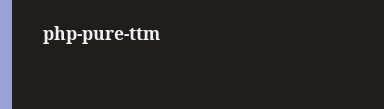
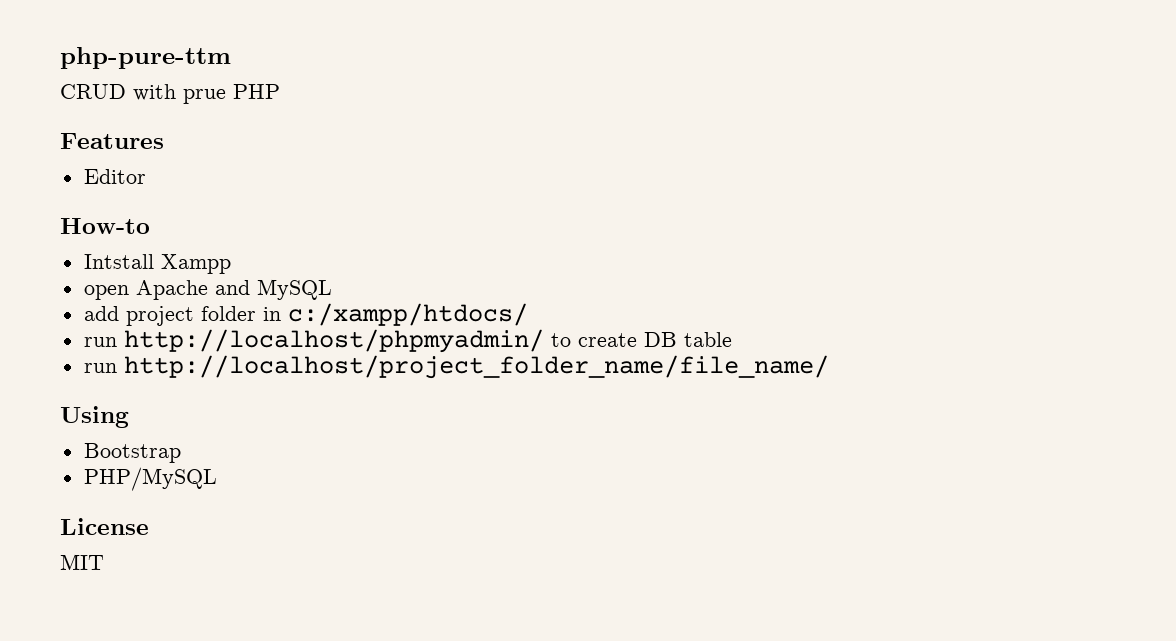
(160, 35) none -> [60,84,280,104] [60,133,164,149] [83,169,146,184] [60,218,150,234] [83,254,231,274] [83,279,332,300] [83,303,528,326] [83,329,732,353] [83,355,829,379] [60,406,129,428] [83,443,181,463] [83,467,217,491] [60,518,149,535] [60,554,104,570] // CRUD with prue PHP // Features // Editor // How-to // Intstall Xampp // open Apache and MySQL // add project folder in c:/xampp/htdocs/ // run http://localhost/phpmyadmin/ to create DB table // run http://localhost/project_folder_name/file_name/ // Using // Bootstrap // PHP/MySQL // License // MIT

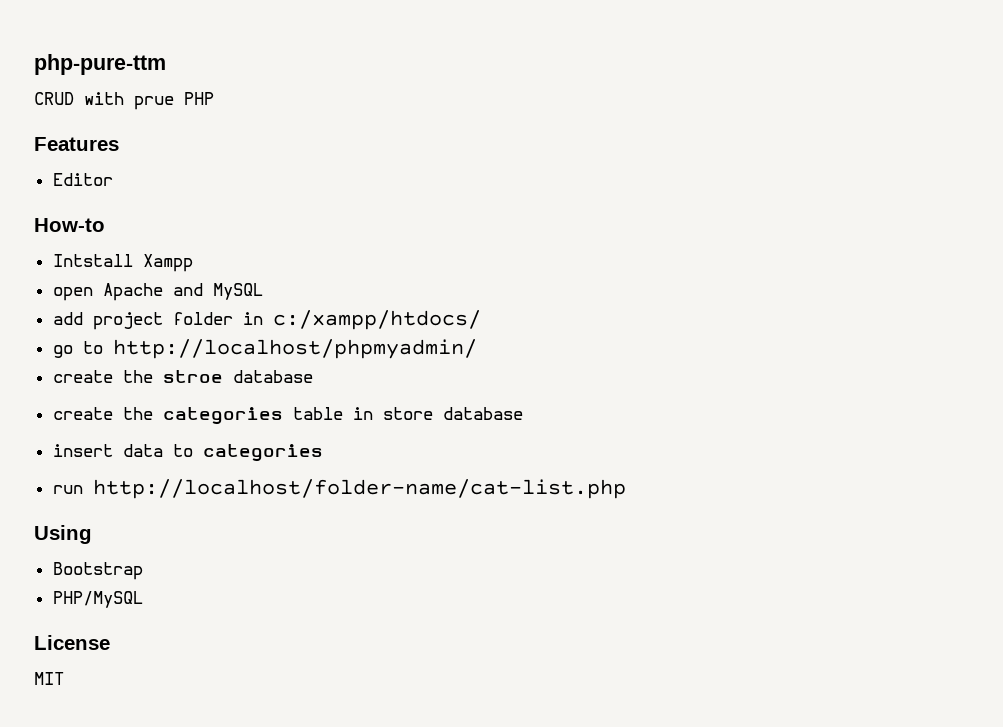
[83,337,117,347] run -> [52,341,103,358] go to
[550,332,732,347] [83,355,829,379] to create DB table // run http://localhost/project_folder_name/file_name/ -> [52,370,313,383] [52,407,523,425] [52,444,323,462] [52,479,626,499] // create the stroe database // create the categories table in store database // insert data to categories // run http://localhost/folder-name/cat-list.php

